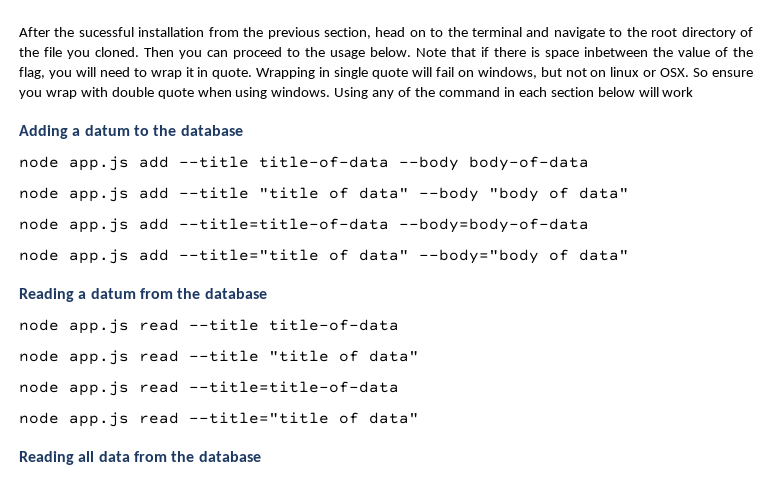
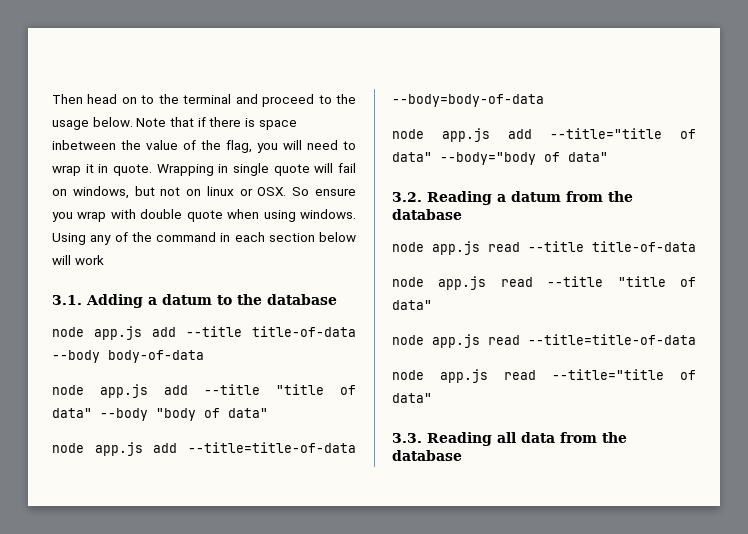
[19,27,371,39] After the sucessful installation from the previous section, -> [52,94,83,104] Then
[553,27,754,39] [19,47,228,59] navigate to the root directory of the file you cloned. Then you can -> (258, 99) none
(694, 92) none -> [52,295,82,305] 3.1.
(629, 255) none -> [392,192,422,202] 3.2.
(419, 418) none -> [392,433,422,443] 3.3.

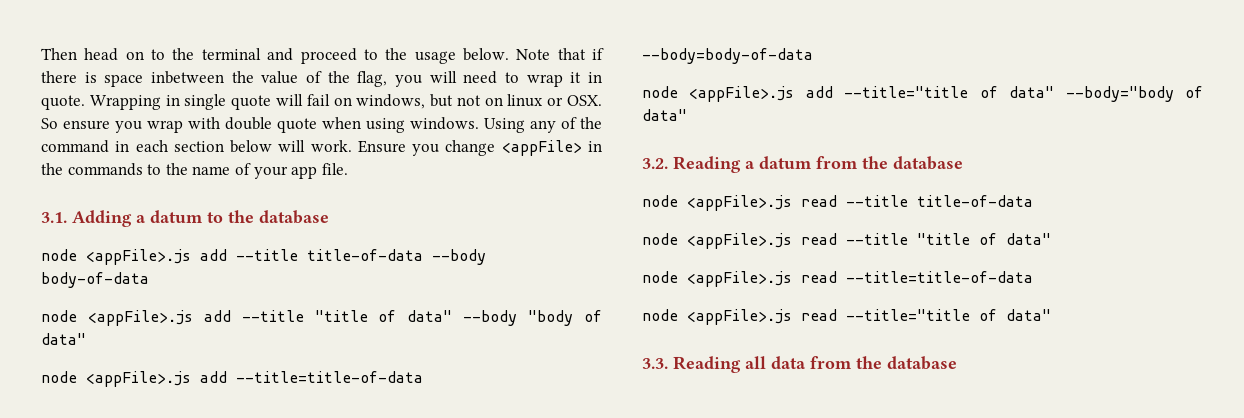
[74,255,104,265] work -> [310,140,602,156] [41,163,348,179] work. Ensure you change <appFile> in the commands to the name of your app file.
[94,326,142,340] app.js -> [86,249,191,265] <appFile>.js
[100,384,148,398] app.js -> [87,310,193,326] <appFile>.js
[94,442,143,456] app.js -> [86,371,191,387] <appFile>.js
[442,128,490,142] app.js -> [689,86,795,102] <appFile>.js
[432,241,480,255] app.js -> [687,195,792,211] <appFile>.js
[438,276,487,290] app.js -> [687,233,792,249] <appFile>.js
[432,334,480,348] app.js -> [687,271,792,287] <appFile>.js
[440,369,488,383] app.js -> [687,309,792,325] <appFile>.js

